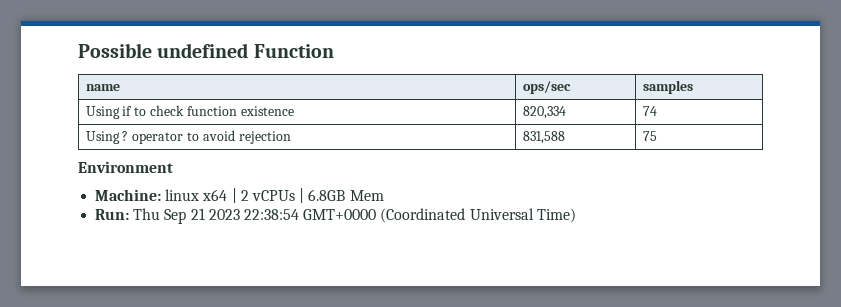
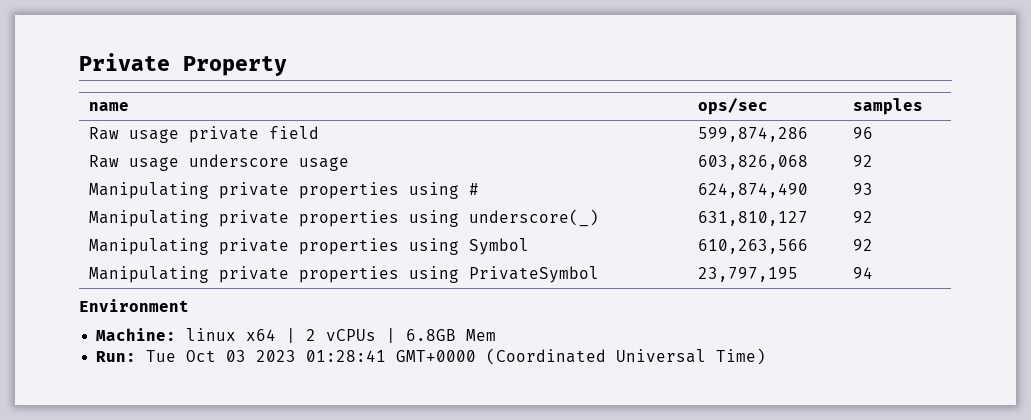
[78,43,334,58] Possible undefined Function -> [79,53,287,76] Private Property
[85,105,294,119] [522,106,566,119] [642,106,657,116] [85,130,291,144] [522,131,565,144] [642,131,657,141] Using if to check function existence | 820,334 | 74 // Using ? operator to avoid rejection | 831,588 | 75 -> [88,126,319,143] [697,127,808,142] [852,127,873,139] [88,154,349,171] [697,155,808,170] [852,155,873,167] [88,182,479,199] [697,183,808,198] [852,183,873,195] [88,209,599,227] [697,211,808,226] [852,211,873,223] [88,238,529,255] [697,239,808,254] [852,239,873,251] [88,266,599,283] [697,267,798,282] [852,267,873,279] Raw usage private field | 599,874,286 | 96 // Raw usage underscore usage | 603,826,068 | 92 // Manipulating private properties using # | 624,874,490 | 93 // Manipulating private properties using underscore(_) | 631,810,127 | 92 // Manipulating private properties using Symbol | 610,263,566 | 92 // Manipulating private properties using PrivateSymbol | 23,797,195 | 94
[133,208,299,224] Thu Sep 21 2023 22:38:54 -> [146,350,387,362] Tue Oct 03 2023 01:28:41

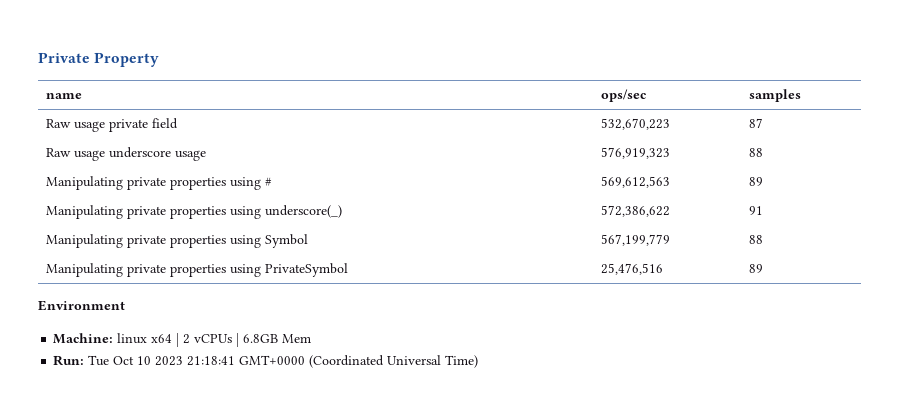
[697,127,808,142] [852,127,873,139] 599,874,286 | 96 -> [601,118,671,130] [749,118,764,128] 532,670,223 | 87
[697,155,808,170] [852,155,873,167] 603,826,068 | 92 -> [601,147,671,159] [749,148,764,157] 576,919,323 | 88
[697,183,808,198] [852,183,873,195] 624,874,490 | 93 -> [601,176,671,188] [749,177,764,186] 569,612,563 | 89
[697,211,808,226] [852,211,873,223] 631,810,127 | 92 -> [601,205,671,217] [749,206,764,215] 572,386,622 | 91
[697,239,808,254] [852,239,873,251] 610,263,566 | 92 -> [601,234,671,246] [749,235,764,244] 567,199,779 | 88
[697,267,798,282] [852,267,873,279] 23,797,195 | 94 -> [601,263,664,275] [749,264,764,273] 25,476,516 | 89
[226,350,387,362] 03 2023 01:28:41 -> [137,356,236,366] 10 2023 21:18:41

